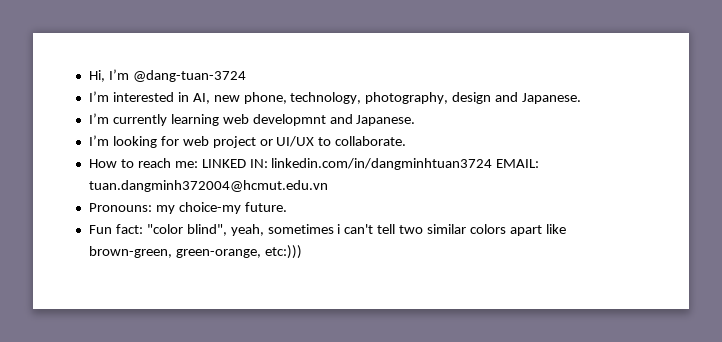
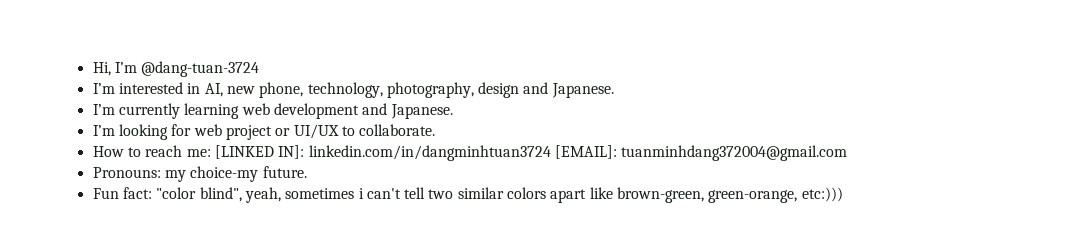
[252,114,326,126] developmnt -> [273,103,359,119] development
[201,158,540,170] [88,180,328,192] LINKED IN: linkedin.com/in/dangminhtuan3724 EMAIL: tuan.dangminh372004@hcmut.edu.vn -> [214,145,848,161] [LINKED IN]: linkedin.com/in/dangminhtuan3724 [EMAIL]: tuanminhdang372004@gmail.com

